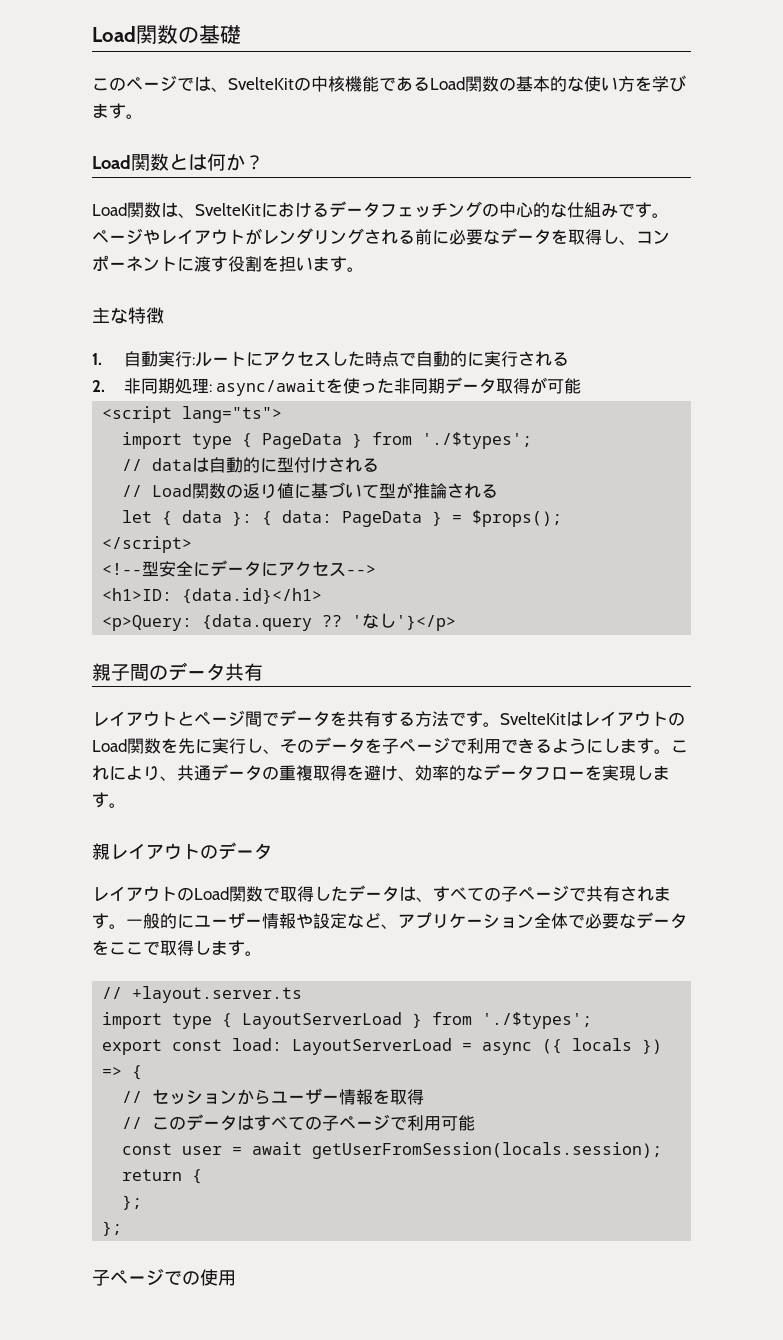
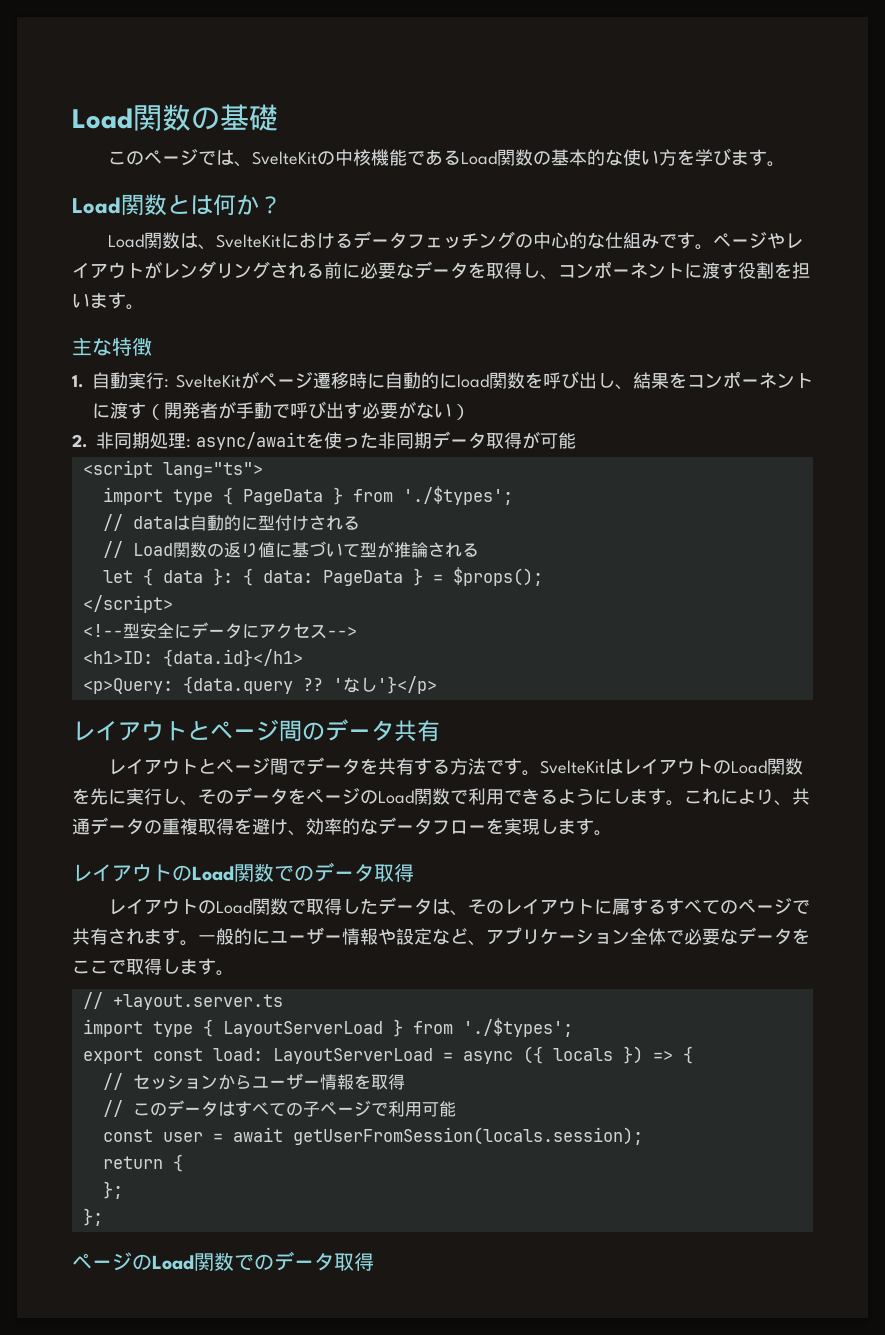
[194,351,569,367] ルートにアクセスした時点で自動的に実行される -> [176,371,813,390] [92,401,471,420] SvelteKitがページ遷移時に自動的にload関数を呼び出し、結果をコンポーネントに渡す（開発者が手動で呼び出す必要がない）
[92,663,130,681] 親子 -> [72,719,279,741] レイアウトとページ
[382,737,450,754] 子ページ -> [306,788,450,805] ページのLoad関数
[92,842,272,860] 親レイアウトのデータ -> [72,862,414,882] レイアウトのLoad関数でのデータ取得
[433,886,518,902] すべての子 -> [468,898,739,915] そのレイアウトに属するすべての
[92,1269,236,1286] 子ページでの使用 -> [72,1251,374,1271] ページのLoad関数でのデータ取得

